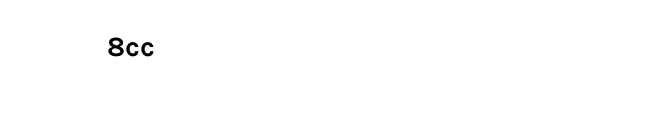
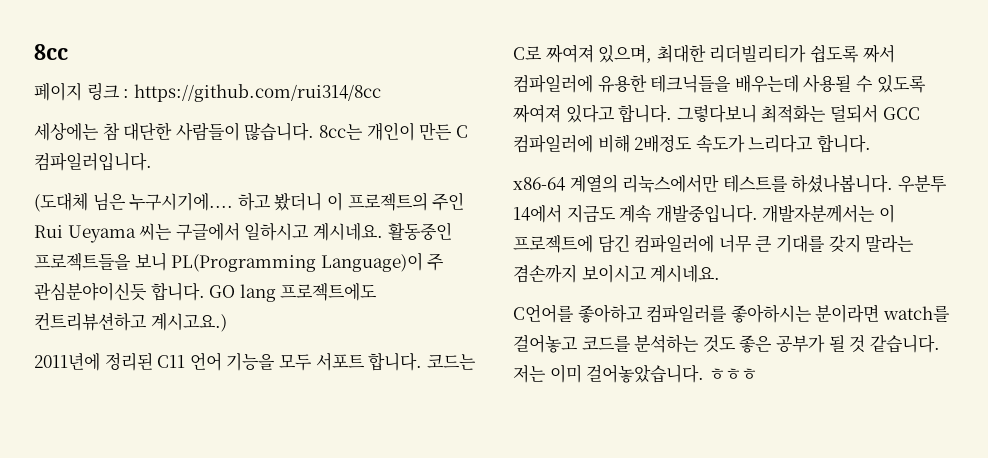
(155, 47) none -> [34,82,381,102] [34,122,468,141] [34,153,152,171] [34,192,465,212] [34,222,452,243] [34,252,445,272] [34,282,378,302] [34,312,227,332] [34,352,476,371] [513,44,895,63] [513,74,926,93] [513,104,920,123] [513,134,871,153] [513,174,947,193] [513,204,895,223] [513,234,915,253] [513,264,721,283] [513,304,950,323] [513,334,940,353] [513,364,757,383] // 페이지 링크 : https://github.com/rui314/8cc // 세상에는 참 대단한 사람들이 많습니다. 8cc는 개인이 만든 C 컴파일러입니다. // (도대체 님은 누구시기에.... 하고 봤더니 이 프로젝트의 주인 Rui Ueyama 씨는 구글에서 일하시고 계시네요. 활동중인 프로젝트들을 보니 PL(Programming Language)이 주 관심분야이신듯 합니다. GO lang 프로젝트에도 컨트리뷰션하고 계시고요.) // 2011년에 정리된 C11 언어 기능을 모두 서포트 합니다. 코드는 C로 짜여져 있으며, 최대한 리더빌리티가 쉽도록 짜서 컴파일러에 유용한 테크닉들을 배우는데 사용될 수 있도록 짜여져 있다고 합니다. 그렇다보니 최적화는 덜되서 GCC 컴파일러에 비해 2배정도 속도가 느리다고 합니다. // x86-64 계열의 리눅스에서만 테스트를 하셨나봅니다. 우분투 14에서 지금도 계속 개발중입니다. 개발자분께서는 이 프로젝트에 담긴 컴파일러에 너무 큰 기대를 갖지 말라는 겸손까지 보이시고 계시네요. // C언어를 좋아하고 컴파일러를 좋아하시는 분이라면 watch를 걸어놓고 코드를 분석하는 것도 좋은 공부가 될 것 같습니다. 저는 이미 걸어놓았습니다. ㅎㅎㅎ

